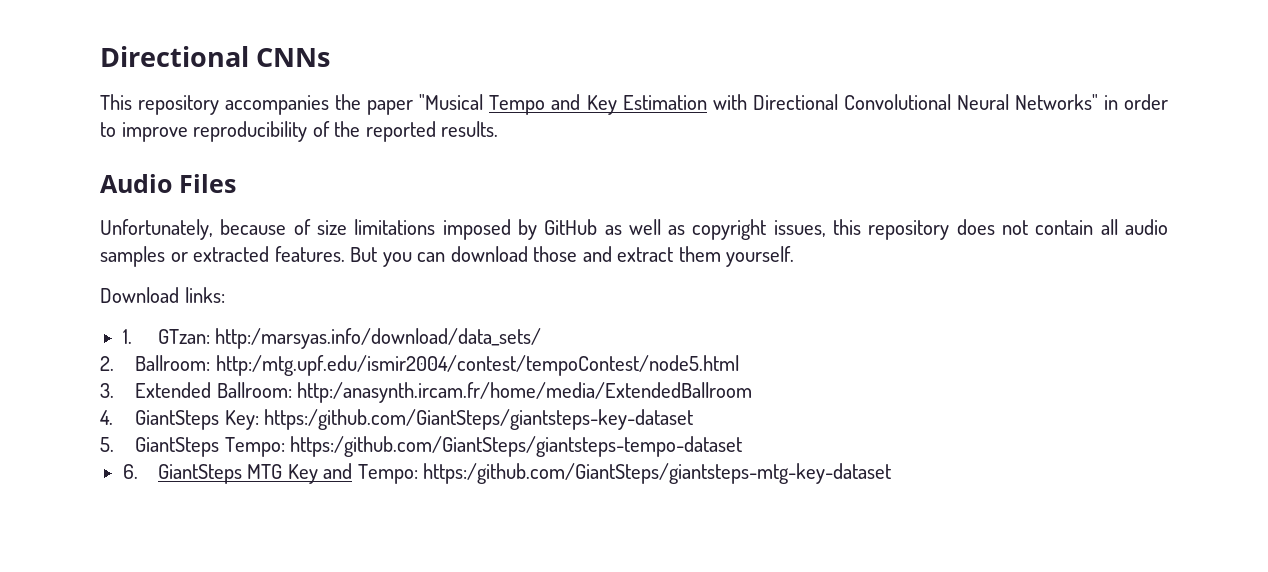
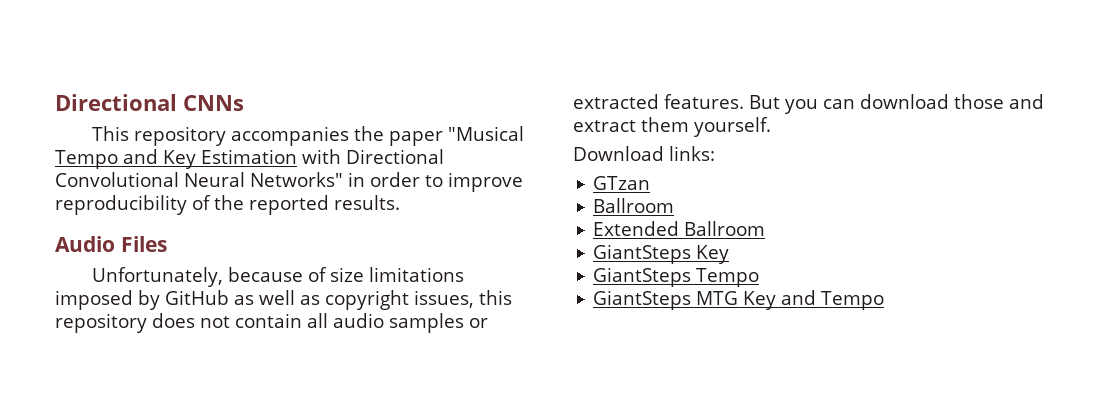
[122,328,542,349] [100,355,739,376] [100,382,753,403] [100,409,694,430] [100,436,743,457] [122,464,138,479] 1. GTzan: http:/marsyas.info/download/data_sets/ // 2. Ballroom: http:/mtg.upf.edu/ismir2004/contest/tempoContest/node5.html // 3. Extended Ballroom: http:/anasynth.ircam.fr/home/media/ExtendedBallroom // 4. GiantSteps Key: https:/github.com/GiantSteps/giantsteps-key-dataset // 5. GiantSteps Tempo: https:/github.com/GiantSteps/giantsteps-tempo-dataset // 6. -> [593,176,651,190] [593,198,675,213] [593,221,766,236] [593,244,730,264] [593,267,760,287] GTzan // Ballroom // Extended Ballroom // GiantSteps Key // GiantSteps Tempo //
[357,463,892,484] Tempo: https:/github.com/GiantSteps/giantsteps-mtg-key-dataset -> [821,291,885,310] Tempo

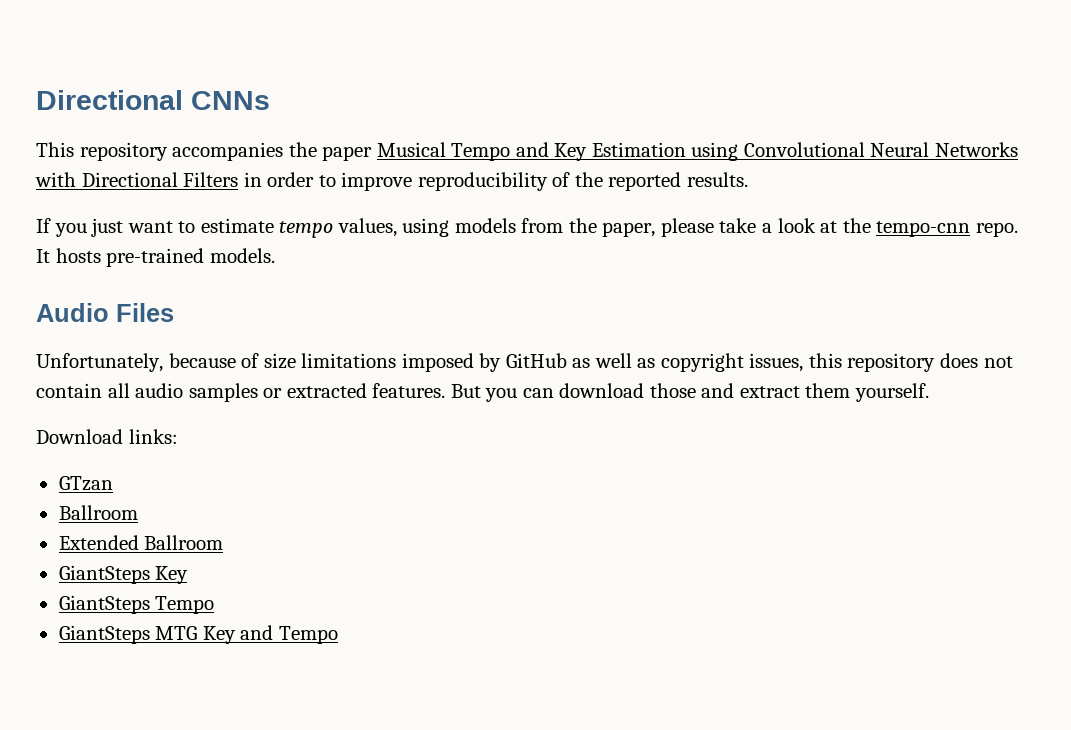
[447,126,524,141] "Musical -> [376,142,446,157] Musical
[301,149,444,164] [55,172,343,187] with Directional Convolutional Neural Networks" -> [691,142,1018,161] [35,172,239,187] using Convolutional Neural Networks with Directional Filters
(400, 202) none -> [36,218,1018,238] [36,248,275,267] // If you just want to estimate tempo values, using models from the paper, please take a look at the tempo-cnn repo. It hosts pre-trained models.

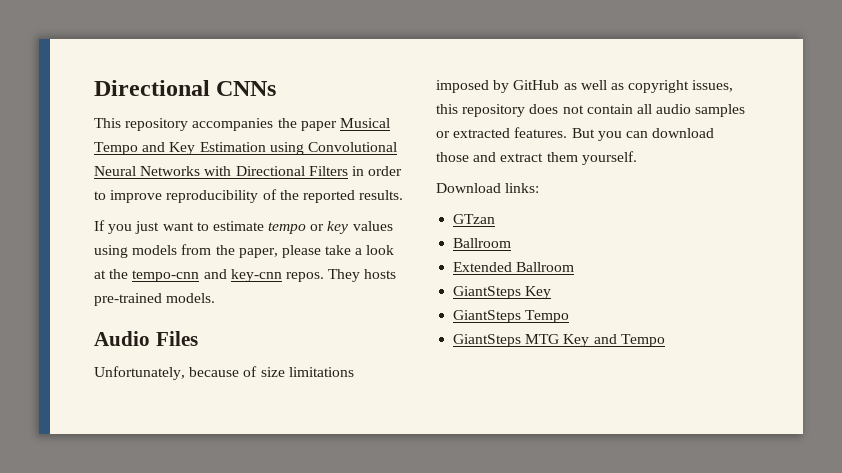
[337,218,397,237] values, -> [310,221,393,234] or key values
[975,222,1018,237] [36,249,50,263] repo. It -> [203,269,361,282] and key-cnn repos. They

